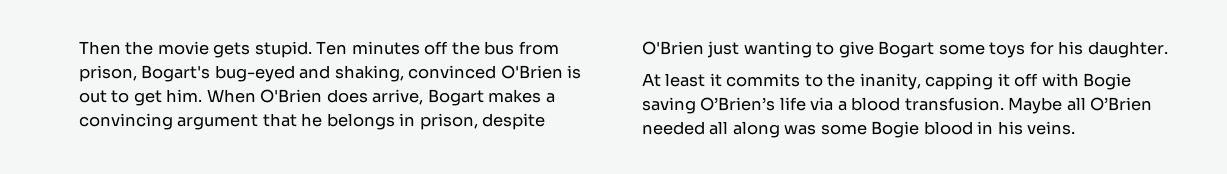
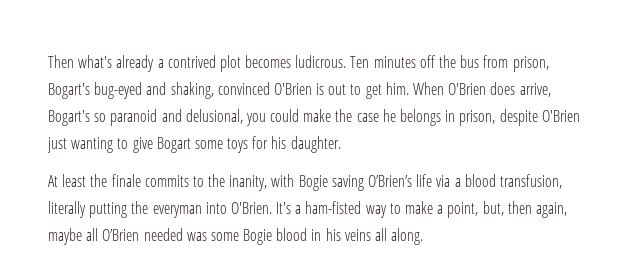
[125,41,312,58] the movie gets stupid. -> [78,55,347,72] what's already a contrived plot becomes ludicrous.
[427,89,555,106] [79,113,297,130] Bogart makes a convincing argument that -> [48,109,379,126] Bogart's so paranoid and delusional, you could make the case
[709,73,722,87] it -> [90,174,141,187] the finale
[925,73,1039,90] capping it off -> (268, 183) none
[904,97,1063,114] transfusion. Maybe -> [499,174,562,189] [48,201,567,218] [48,228,82,245] transfusion, literally putting the everyman into O'Brien. It's a ham-fisted way to make a point, but, then again, maybe
[709,121,780,138] all along -> (183, 234) none
[1027,121,1076,135] veins. -> [344,228,424,245] veins all along.

